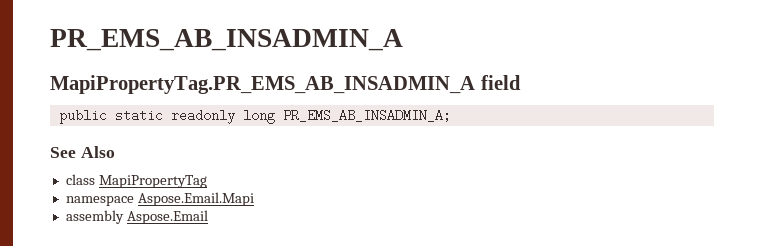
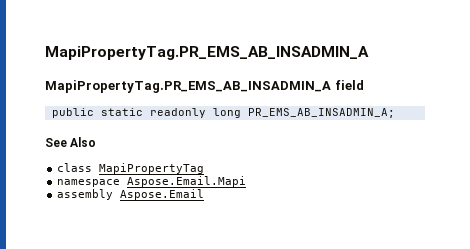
[50,29,403,51] PR_EMS_AB_INSADMIN_A -> [45,46,369,60] MapiPropertyTag.PR_EMS_AB_INSADMIN_A

